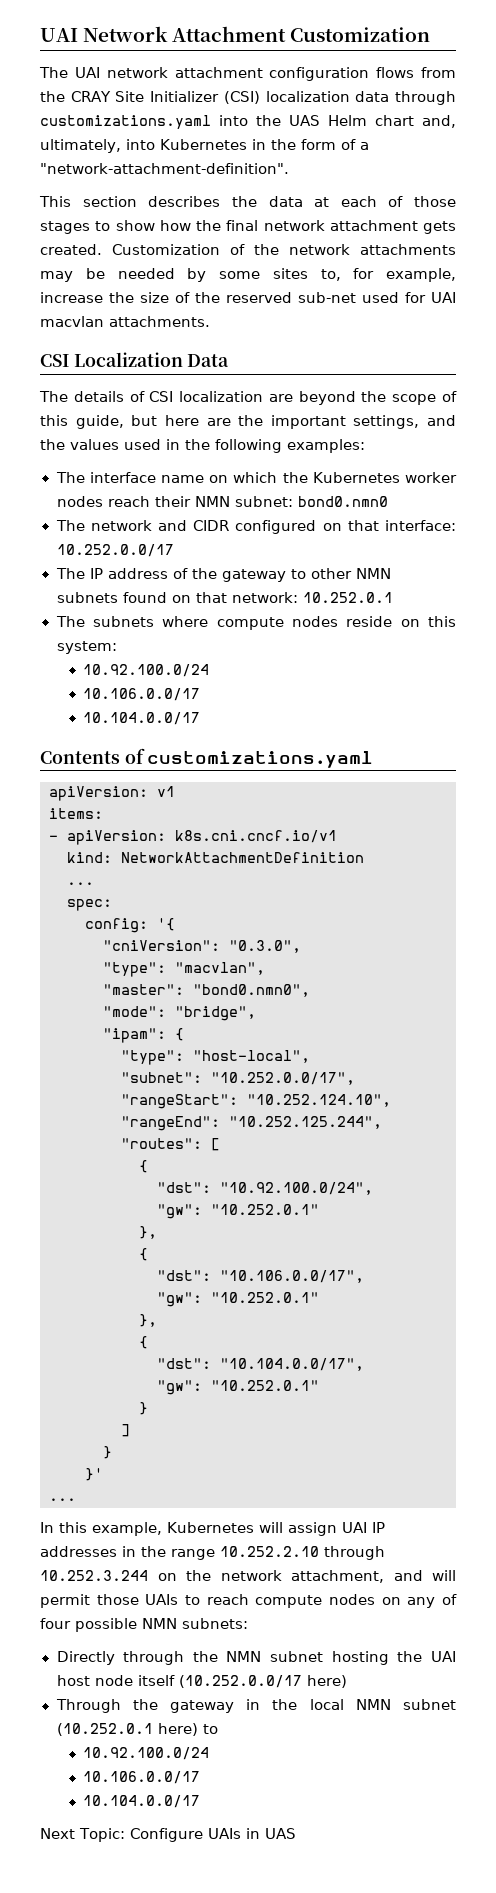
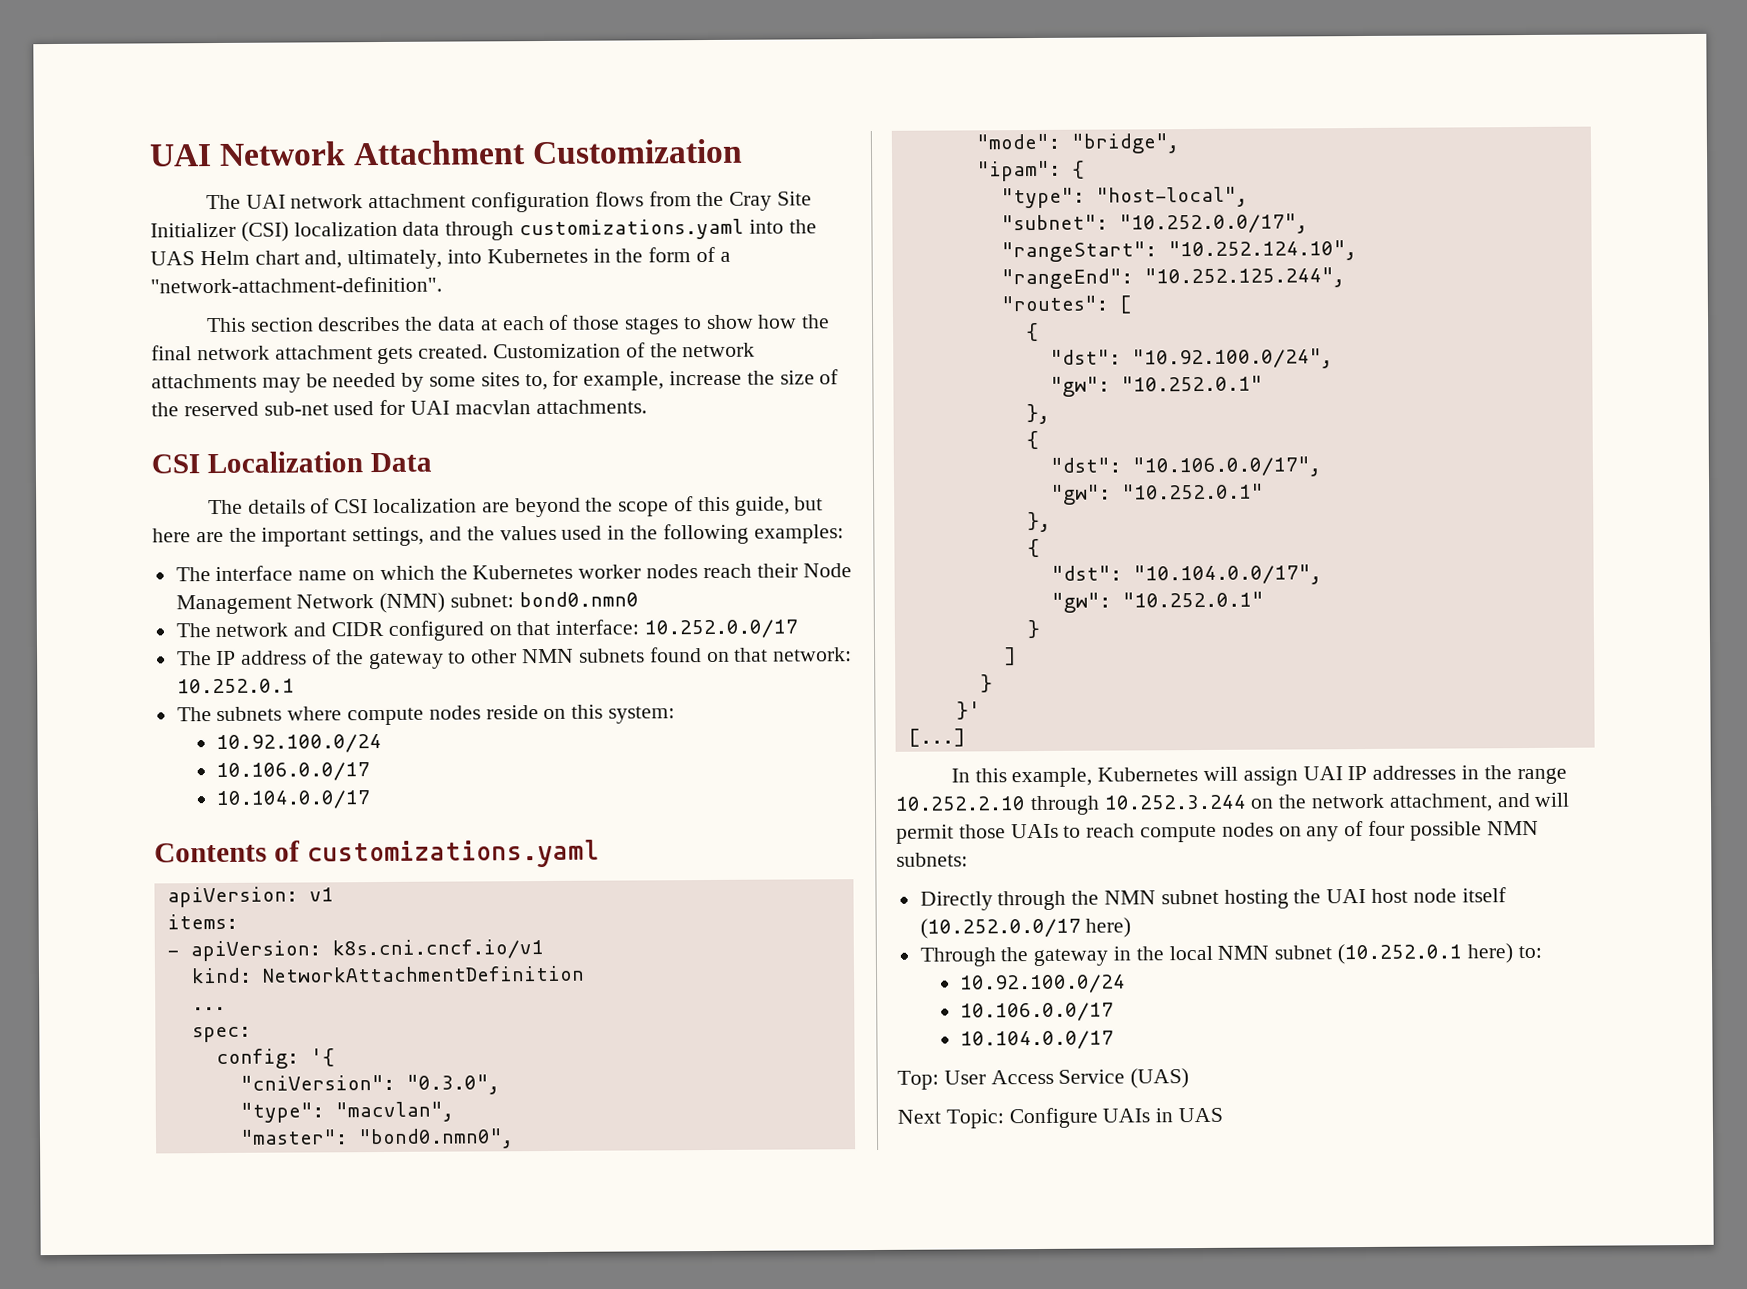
[70,91,111,102] CRAY -> [729,191,773,211] Cray
[194,496,230,507] NMN -> [802,563,852,578] [175,592,446,615] Node Management Network (NMN)
[49,1498,76,1501] ... -> [907,728,966,747] [...]
[202,1724,218,1734] [83,1747,210,1760] [83,1771,201,1784] [83,1795,201,1808] to // 10.92.100.0/24 // 10.106.0.0/17 // 10.104.0.0/17 -> [1517,945,1542,959] [960,974,1127,994] [960,1002,1115,1022] [960,1030,1115,1050] [897,1068,1190,1090] to: // 10.92.100.0/24 // 10.106.0.0/17 // 10.104.0.0/17 // Top: User Access Service (UAS)

